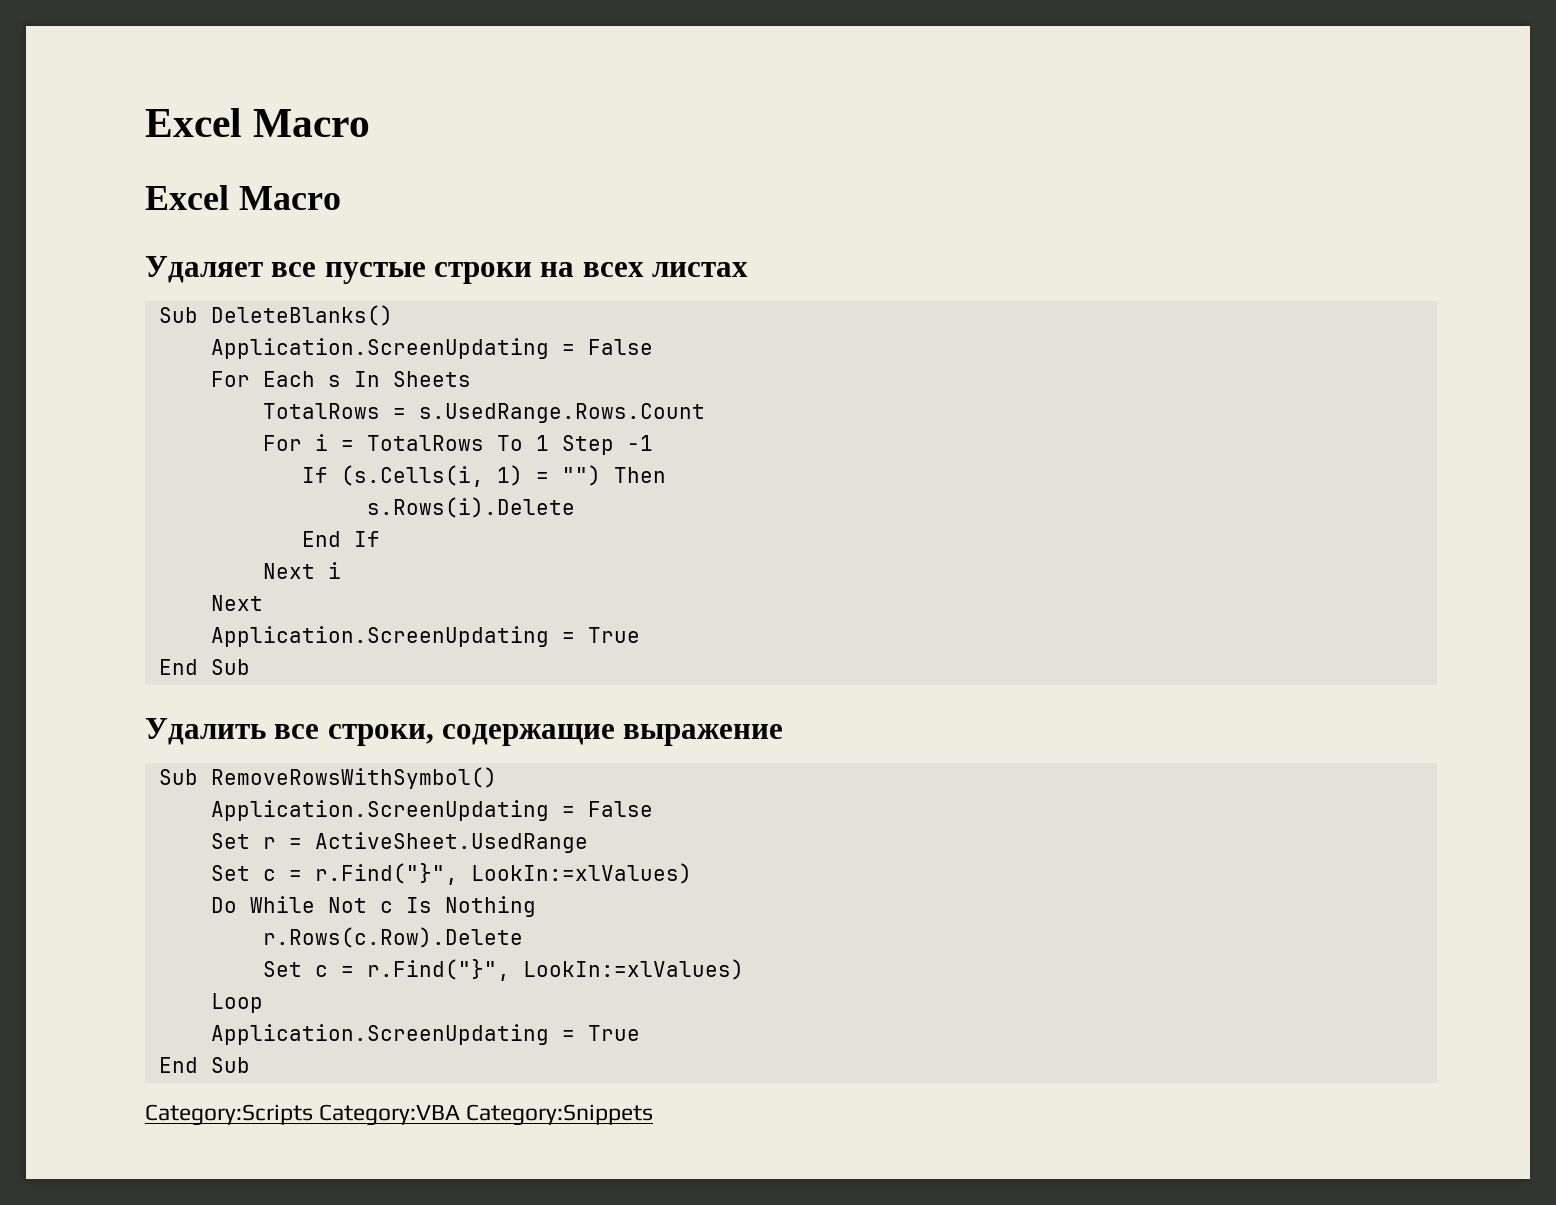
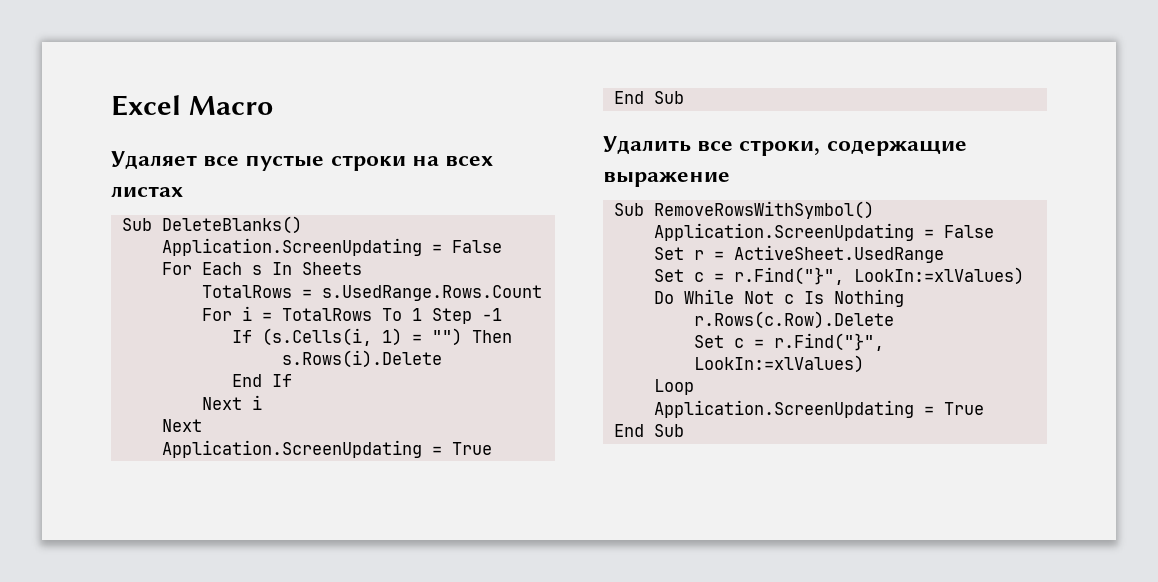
[145,108,371,137] [145,185,341,210] Excel Macro // Excel Macro -> [111,95,273,116] Excel Macro
[145,1104,654,1126] // Category:Scripts Category:VBA Category:Snippets -> (685, 430) none

